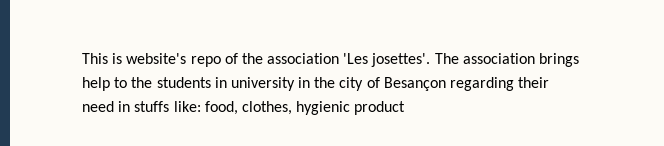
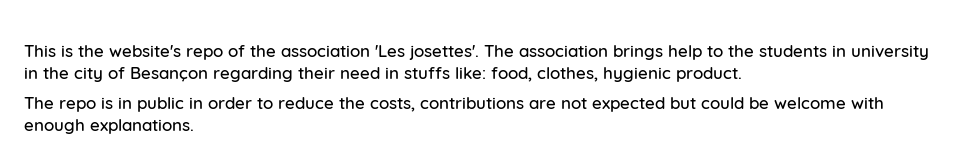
(123, 58) none -> [78,45,104,57] the
[354,101,406,115] product -> [676,67,742,82] [24,97,884,112] [24,119,194,134] product. // The repo is in public in order to reduce the costs, contributions are not expected but could be welcome with enough explanations.

